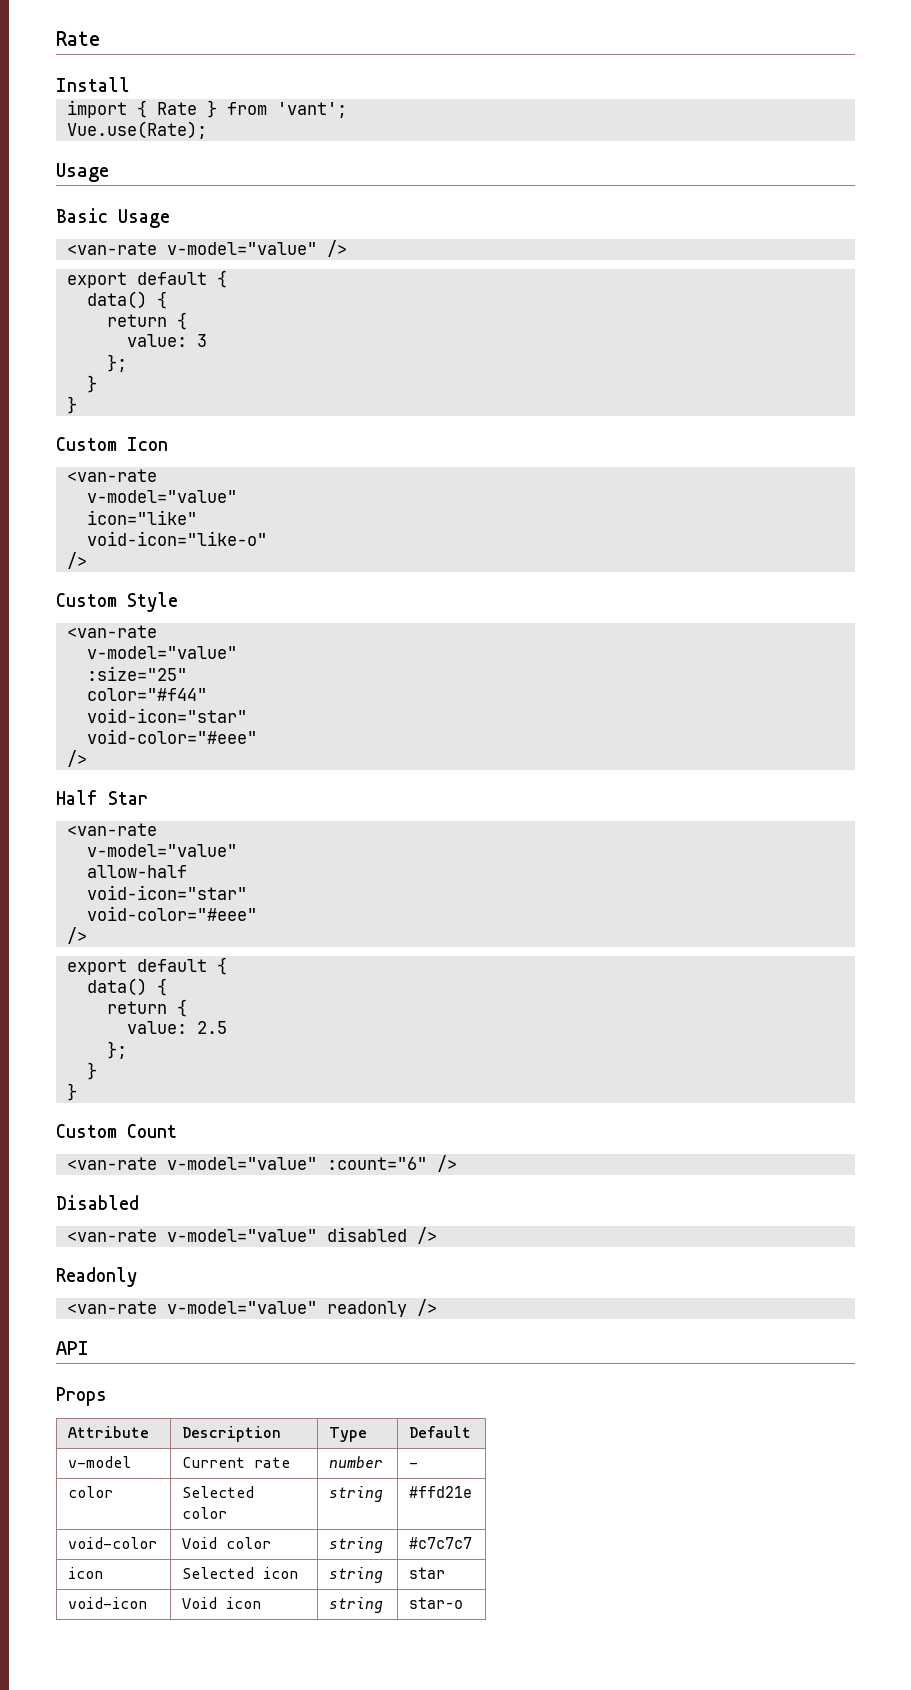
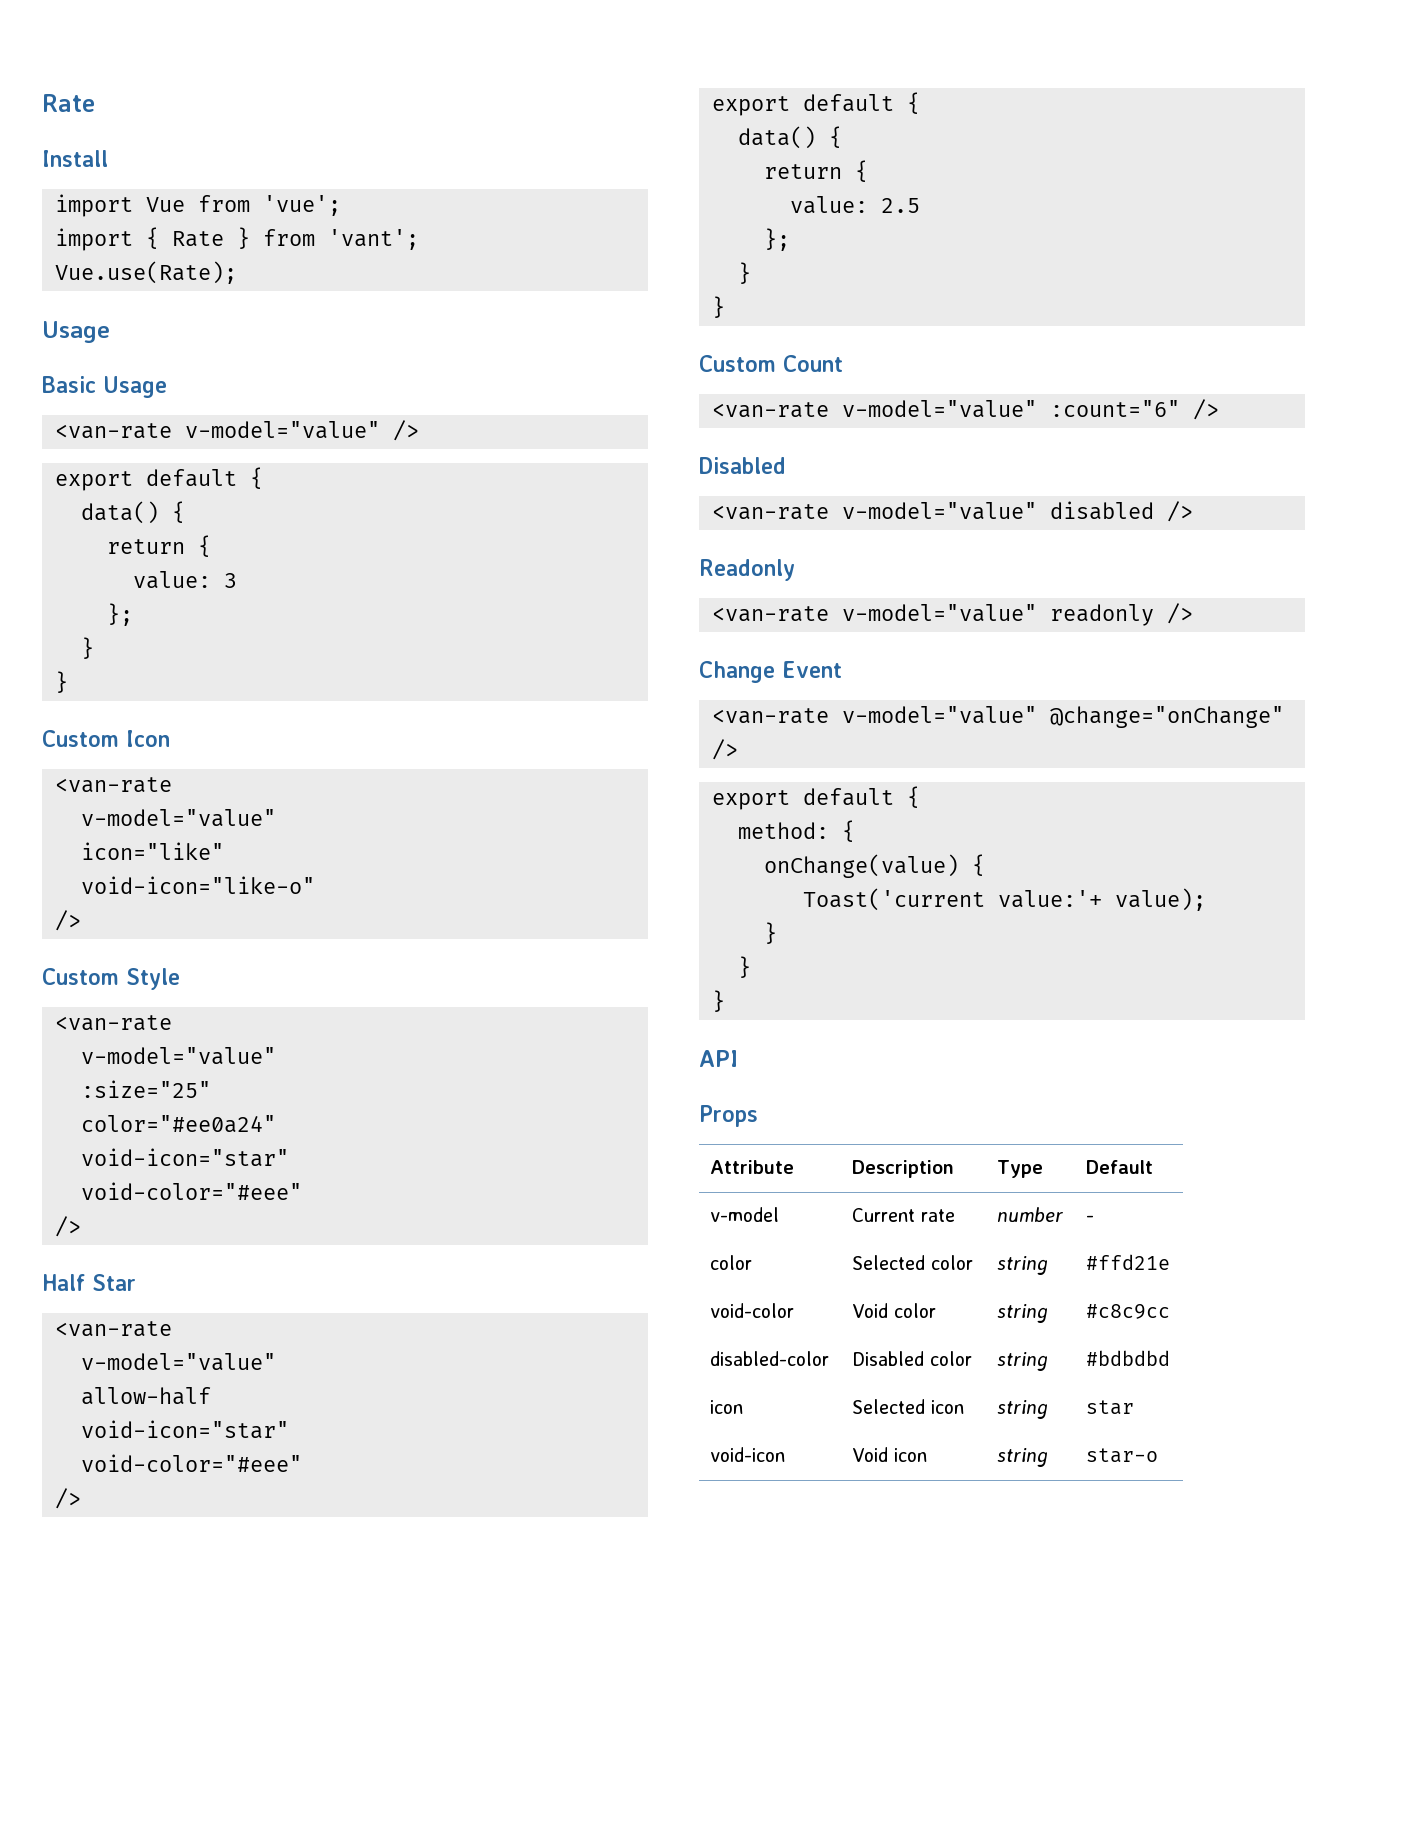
(130, 84) none -> [55,194,342,217] // import Vue from 'vue';
[86,688,207,701] color="#f44" -> [81,1115,277,1133] color="#ee0a24"
(437, 1307) none -> [699,661,842,683] [712,706,1285,728] [712,739,739,760] [712,786,921,810] [738,820,856,842] [764,854,986,878] [803,888,1207,911] [764,922,778,944] [738,956,752,978] [712,990,726,1012] // Change Event // <van-rate v-model="value" @change="onChange" /> // export default { // method: { // onChange(value) { // Toast('current value:'+ value); // } // } // }
[409,1537,473,1549] #c7c7c7 -> [1086,1304,1171,1319] [710,1351,830,1366] [852,1351,973,1366] [997,1352,1049,1371] [1086,1350,1171,1366] #c8c9cc // disabled-color | Disabled color | string | #bdbdbd

